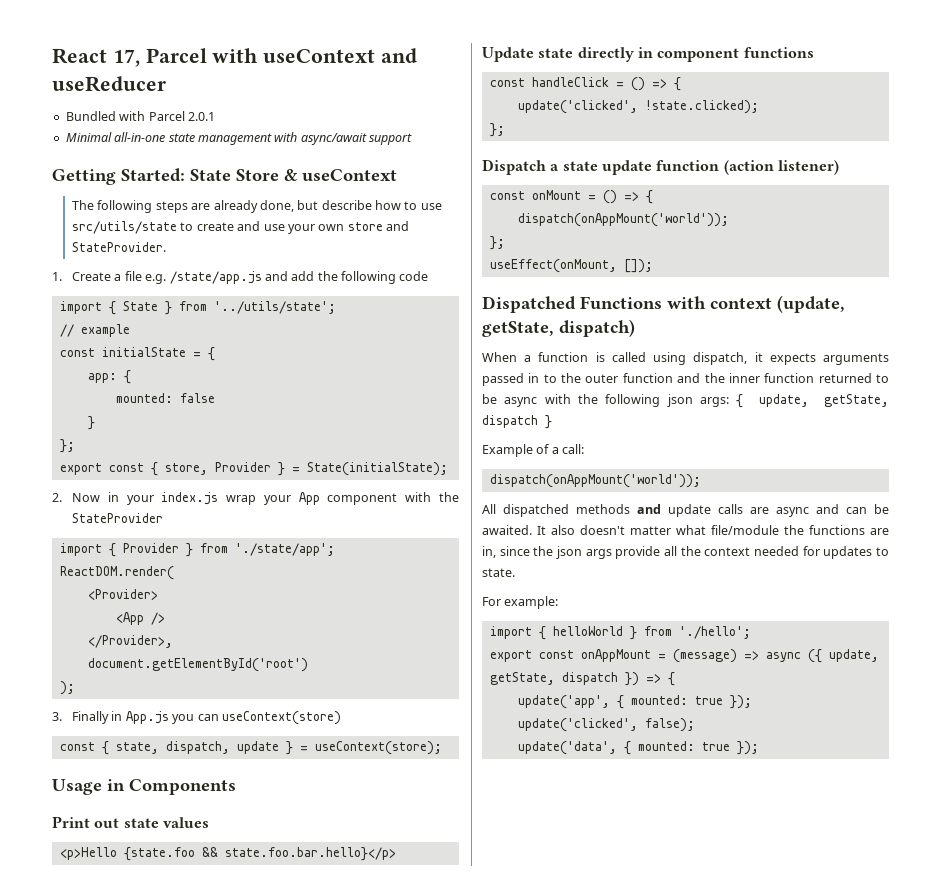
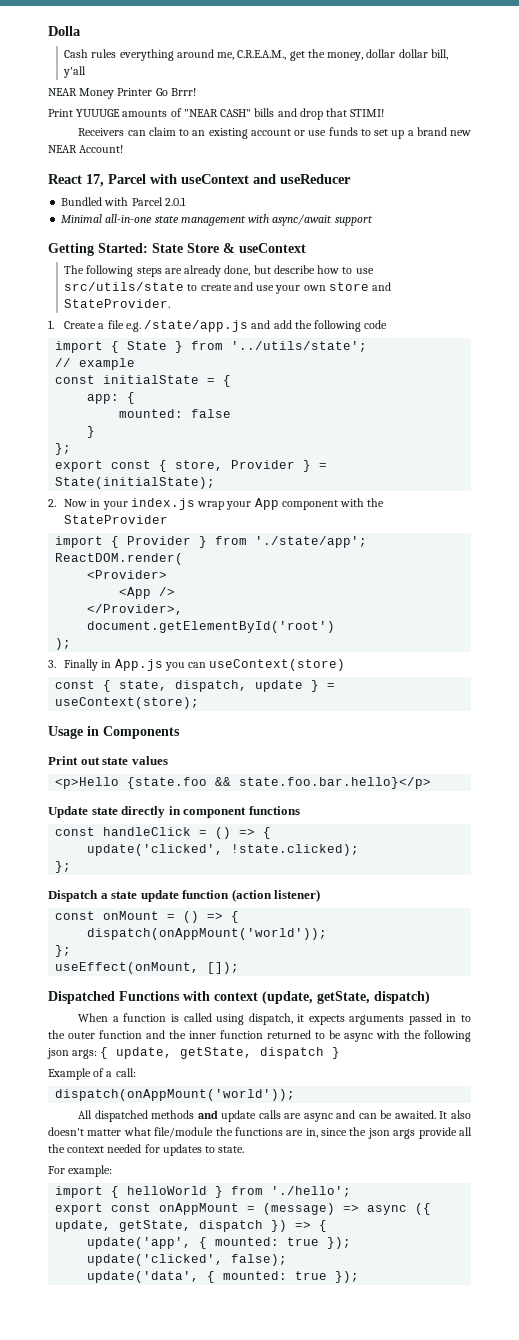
(52, 56) none -> [48,26,81,36] [64,49,448,61] [63,66,87,78] [48,88,196,99] [48,108,385,120] [78,127,471,139] [48,145,124,153] Dolla // Cash rules everything around me, C.R.E.A.M., get the money, dollar dollar bill, y'all // NEAR Money Printer Go Brrr! // Print YUUUGE amounts of "NEAR CASH" bills and drop that STIMI! // Receivers can claim to an existing account or use funds to set up a brand new NEAR Account! //

